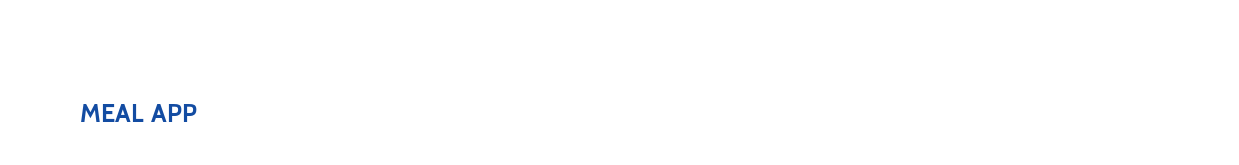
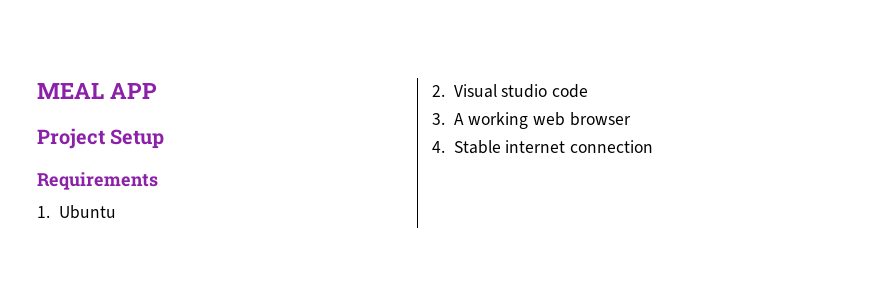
(197, 113) none -> [37,128,165,149] [37,172,158,190] [37,205,116,219] [432,84,589,98] [432,112,631,129] [432,140,654,154] // Project Setup // Requirements // 1. Ubuntu // 2. Visual studio code // 3. A working web browser // 4. Stable internet connection

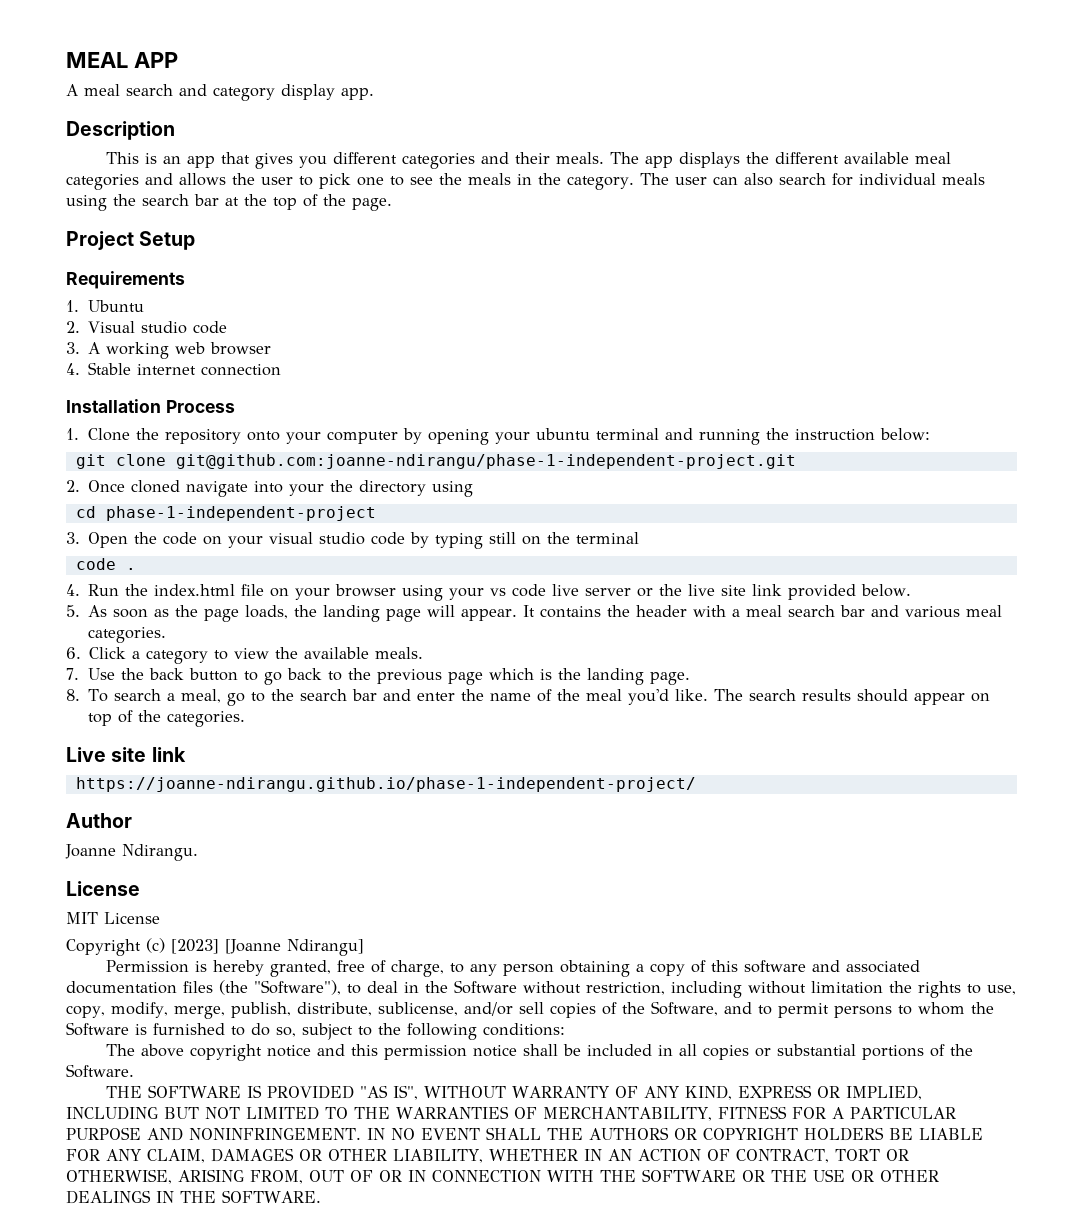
(158, 91) none -> [66,84,374,101] [66,121,175,140] [105,152,951,169] [66,173,985,190] [66,194,392,211] // A meal search and category display app. // Description // This is an app that gives you different categories and their meals. The app displays the different available meal categories and allows the user to pick one to see the meals in the category. The user can also search for individual meals using the search bar at the top of the page.
(654, 146) none -> [66,399,235,413] [66,428,930,445] [75,454,796,469] [66,480,474,497] [75,506,376,521] [66,532,640,549] [75,558,136,570] [66,584,912,601] [66,605,1003,622] [88,627,167,643] [66,647,424,664] [66,668,690,685] [66,689,991,706] [88,710,246,727] [66,747,186,762] [75,777,696,792] [66,813,132,828] [65,844,198,861] [66,881,140,896] [66,912,160,924] [66,938,365,956] [105,960,920,977] [66,980,1016,998] [66,1001,994,1019] [66,1022,565,1040] [105,1044,973,1061] [66,1064,134,1078] [105,1085,923,1100] [66,1106,956,1121] [66,1127,983,1141] [66,1148,909,1163] [66,1169,939,1184] [66,1190,321,1204] // Installation Process // 1. Clone the repository onto your computer by opening your ubuntu terminal and running the instruction below: // git clone git@github.com:joanne-ndirangu/phase-1-independent-project.git // 2. Once cloned navigate into your the directory using // cd phase-1-independent-project // 3. Open the code on your visual studio code by typing still on the terminal // code . // 4. Run the index.html file on your browser using your vs code live server or the live site link provided below. // 5. As soon as the page loads, the landing page will appear. It contains the header with a meal search bar and various meal categories. // 6. Click a category to view the available meals. // 7. Use the back button to go back to the previous page which is the landing page. // 8. To search a meal, go to the search bar and enter the name of the meal you'd like. The search results should appear on top of the categories. // Live site link // https://joanne-ndirangu.github.io/phase-1-independent-project/ // Author // Joanne Ndirangu. // License // MIT License // Copyright (c) [2023] [Joanne Ndirangu] // Permission is hereby granted, free of charge, to any person obtaining a copy of this software and associated documentation files (the "Software"), to deal in the Software without restriction, including without limitation the rights to use, copy, modify, merge, publish, distribute, sublicense, and/or sell copies of the Software, and to permit persons to whom the Software is furnished to do so, subject to the following conditions: // The above copyright notice and this permission notice shall be included in all copies or substantial portions of the Software. // THE SOFTWARE IS PROVIDED "AS IS", WITHOUT WARRANTY OF ANY KIND, EXPRESS OR IMPLIED, INCLUDING BUT NOT LIMITED TO THE WARRANTIES OF MERCHANTABILITY, FITNESS FOR A PARTICULAR PURPOSE AND NONINFRINGEMENT. IN NO EVENT SHALL THE AUTHORS OR COPYRIGHT HOLDERS BE LIABLE FOR ANY CLAIM, DAMAGES OR OTHER LIABILITY, WHETHER IN AN ACTION OF CONTRACT, TORT OR OTHERWISE, ARISING FROM, OUT OF OR IN CONNECTION WITH THE SOFTWARE OR THE USE OR OTHER DEALINGS IN THE SOFTWARE.

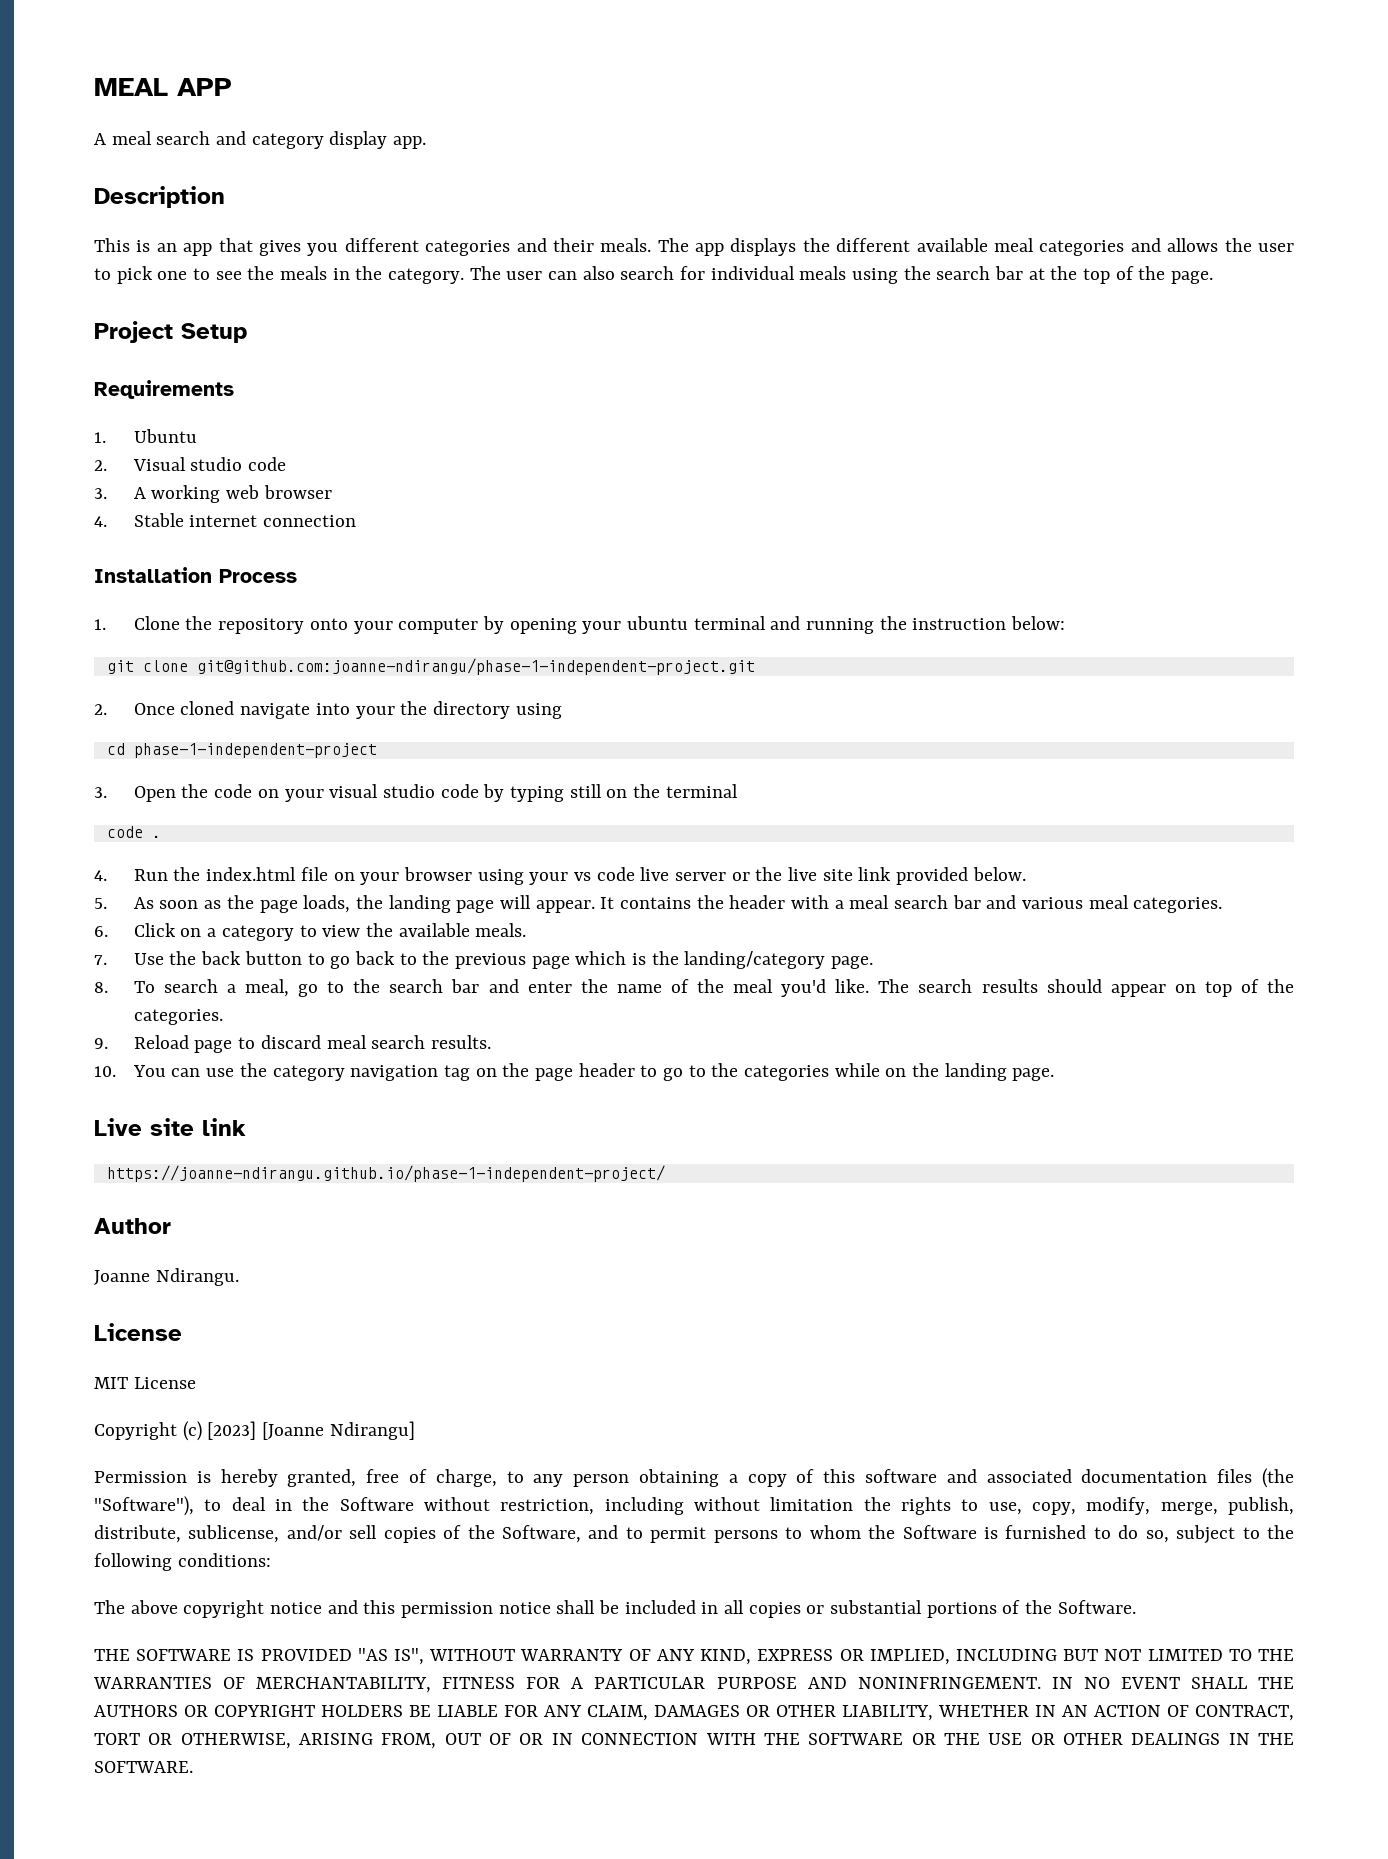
(127, 653) none -> [180,928,202,937] on
[586,668,644,685] landing -> [684,951,826,969] landing/category
(246, 719) none -> [94,1035,491,1053] [94,1063,1055,1081] // 9. Reload page to discard meal search results. // 10. You can use the category navigation tag on the page header to go to the categories while on the landing page.

